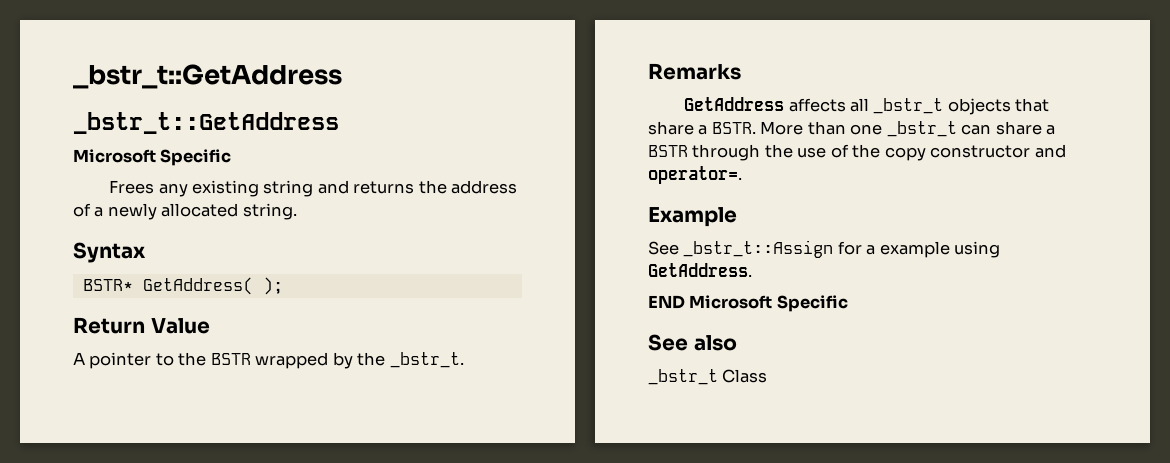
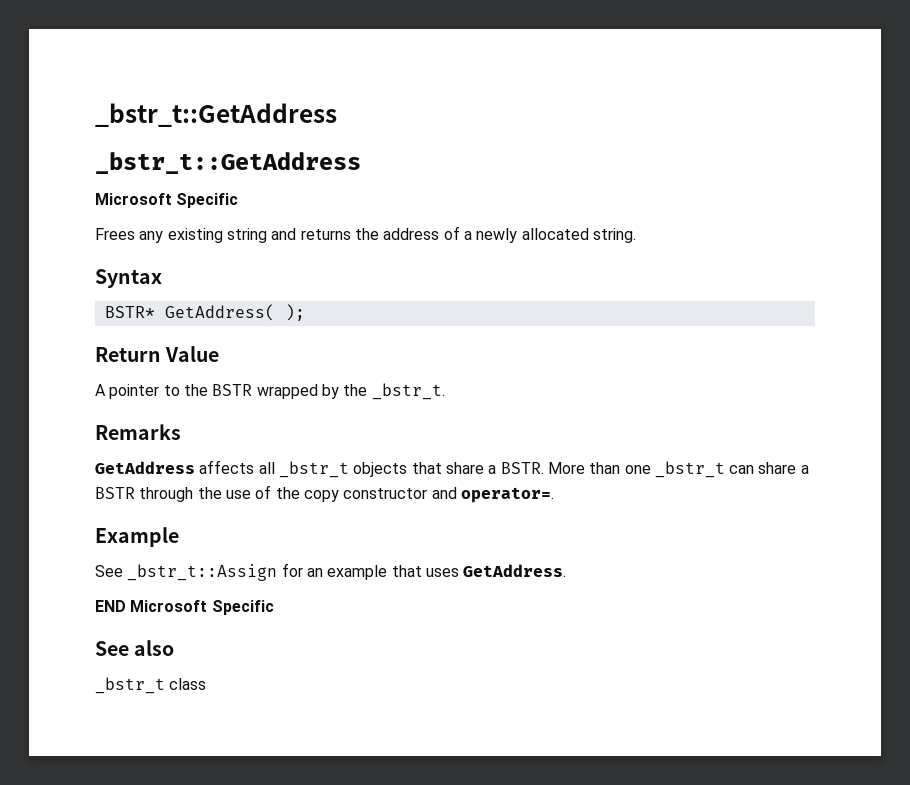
[866,241,1001,258] a example using -> [306,565,459,580] an example that uses
[722,369,768,383] Class -> [169,678,207,690] class

